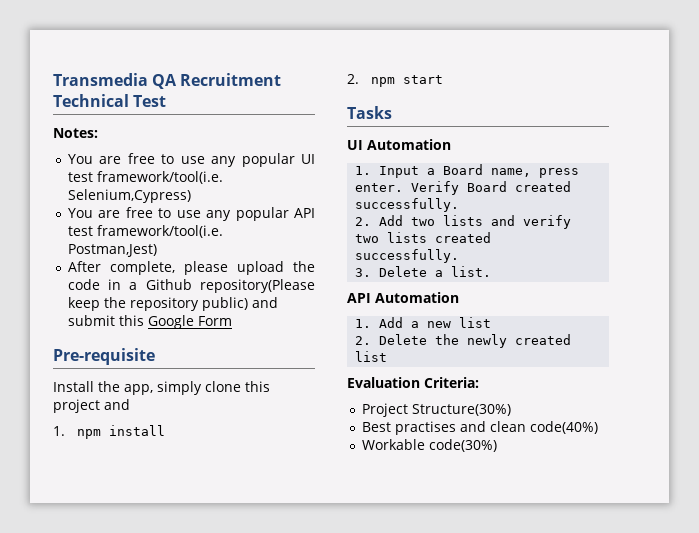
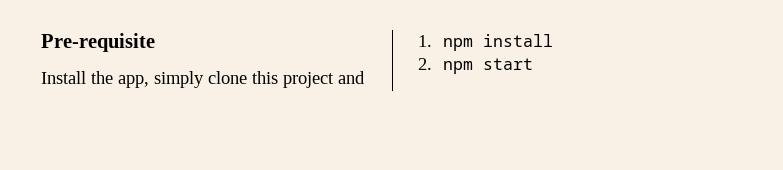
[53,73,282,89] [53,94,167,107] [53,128,98,138] [67,153,315,167] [67,171,223,184] [67,189,191,203] [67,207,315,221] [67,225,223,238] [67,244,157,257] [67,261,315,275] [67,279,315,293] [67,297,278,311] [67,315,232,329] Transmedia QA Recruitment Technical Test // Notes: // You are free to use any popular UI test framework/tool(i.e. Selenium,Cypress) // You are free to use any popular API test framework/tool(i.e. Postman,Jest) // After complete, please upload the code in a Github repository(Please keep the repository public) and submit this Google Form // -> (41, 42) none
[347,106,392,119] [347,139,451,150] [355,164,580,178] [355,181,572,195] [355,198,460,212] [355,215,572,229] [355,232,492,243] [355,249,460,263] [355,266,492,277] [347,292,459,303] [355,317,492,328] [355,334,572,348] [355,351,388,362] [347,377,479,388] [361,403,511,417] [361,421,598,435] [361,439,497,452] // Tasks // UI Automation // 1. Input a Board name, press enter. Verify Board created successfully. // 2. Add two lists and verify two lists created successfully. // 3. Delete a list. // API Automation // 1. Add a new list // 2. Delete the newly created list // Evaluation Criteria: // Project Structure(30%) // Best practises and clean code(40%) // Workable code(30%) -> (533, 64) none

